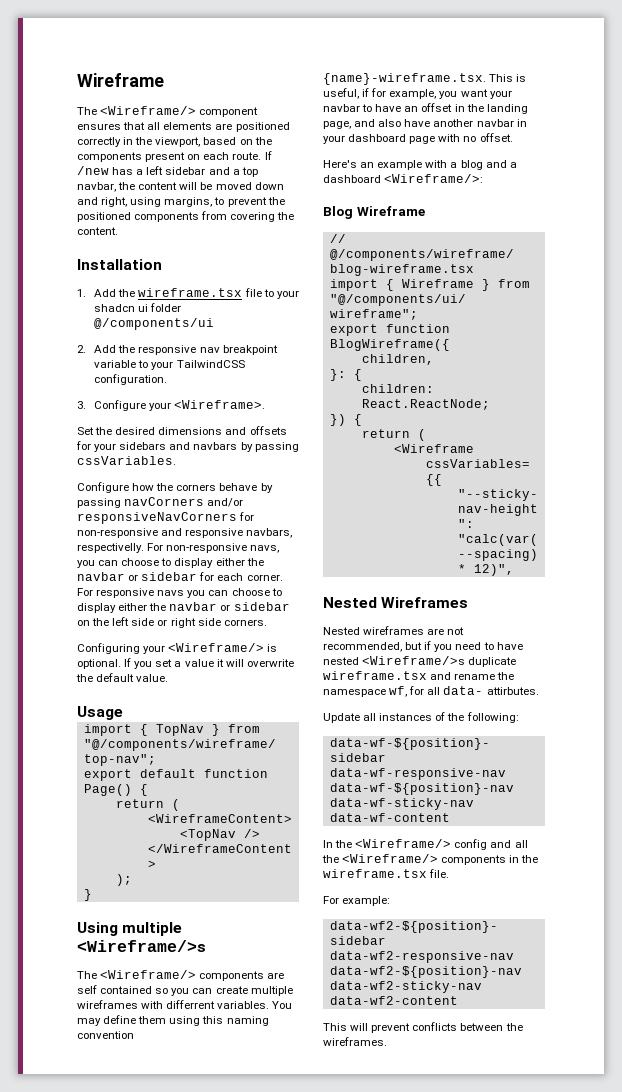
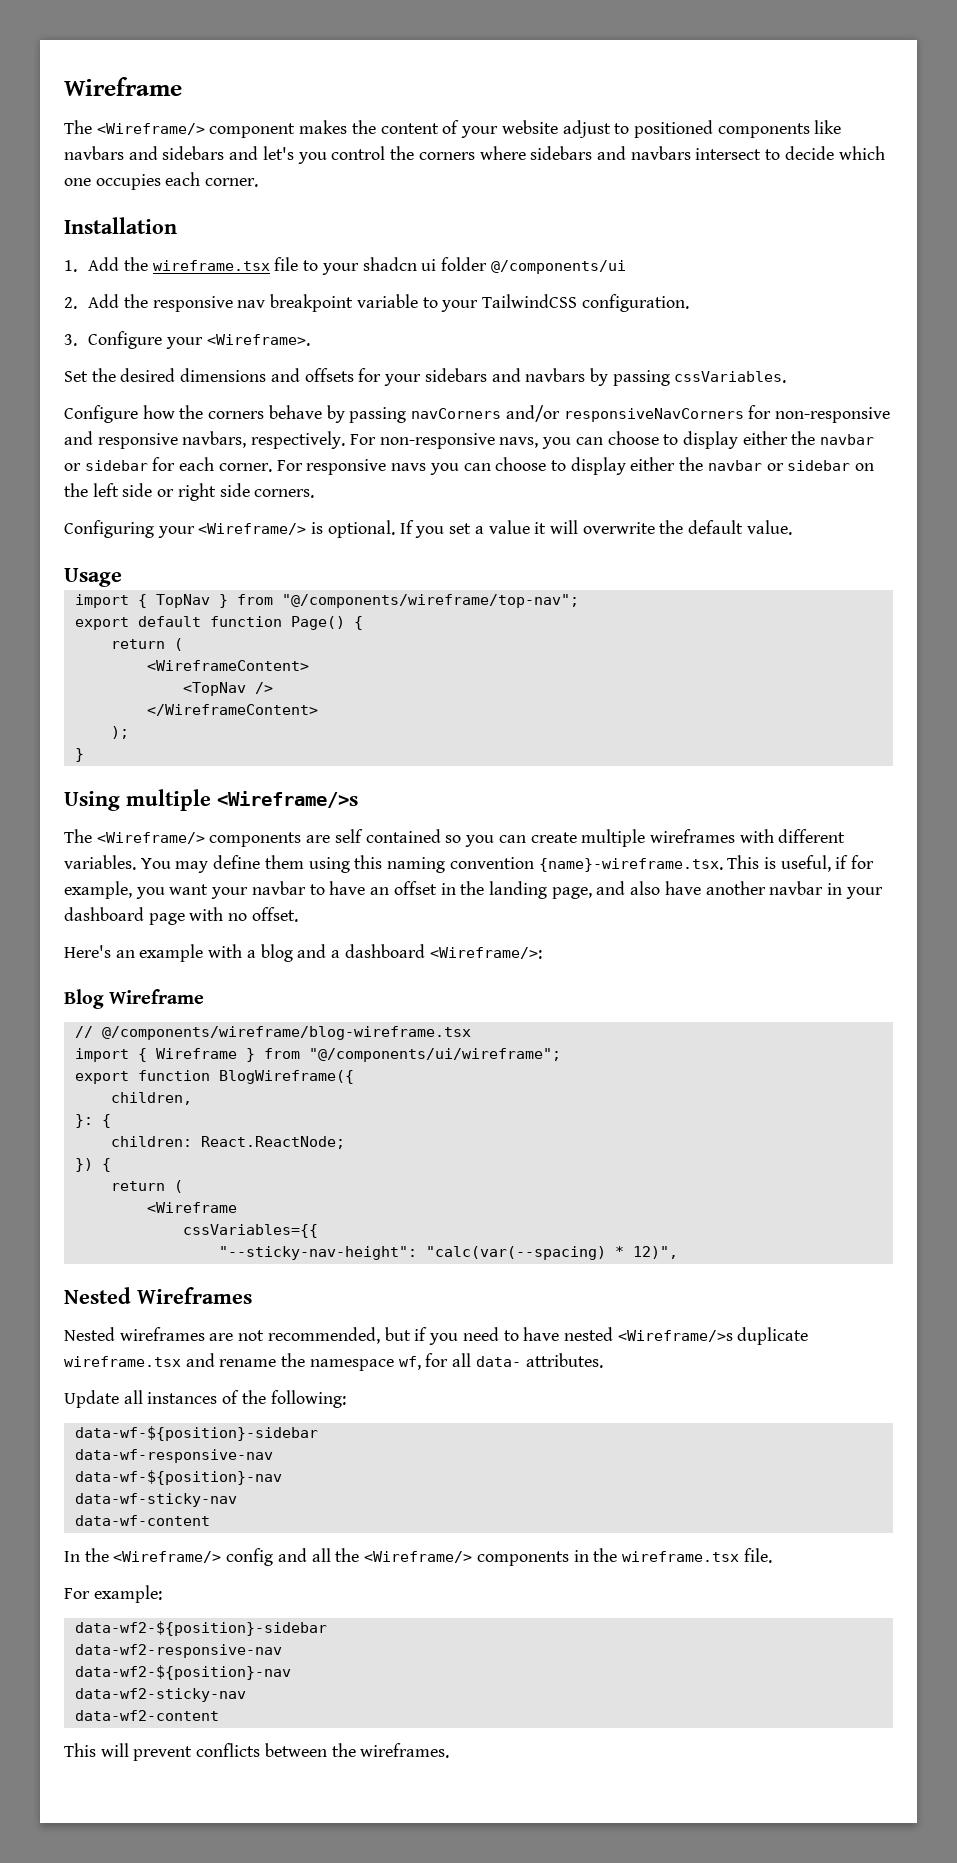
[77,122,290,132] [77,137,272,147] [77,151,272,162] [77,166,258,177] [77,182,284,192] [77,197,285,207] [77,211,295,222] [77,227,118,235] ensures that all elements are positioned correctly in the viewport, based on the components present on each route. If /new has a left sidebar and a top navbar, the content will be moved down and right, using margins, to prevent the positioned components from covering the content. -> [299,120,842,138] [64,146,885,164] [64,172,259,190] makes the content of your website adjust to positioned components like navbars and sidebars and let's you control the corners where sidebars and navbars intersect to decide which one occupies each corner.
[77,543,144,553] respectivelly. -> [251,431,346,449] respectively.
[166,1000,216,1009] differrent -> [778,829,846,843] different
[486,687,539,695] attirbutes. -> [525,1353,603,1368] attributes.

